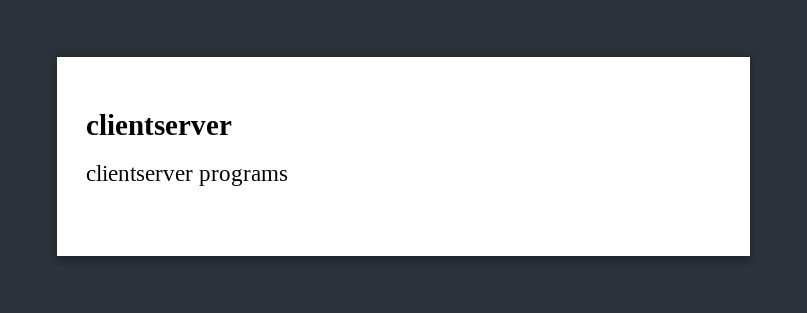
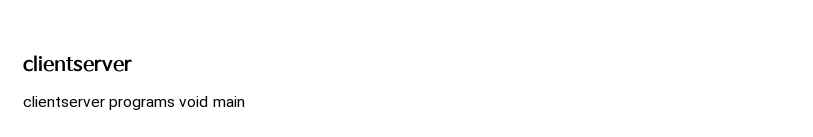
(289, 177) none -> [179,96,245,107] void main

